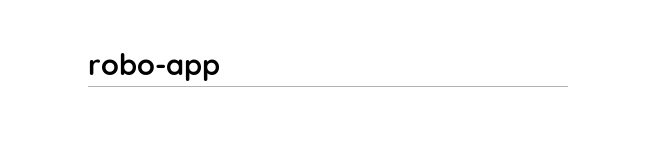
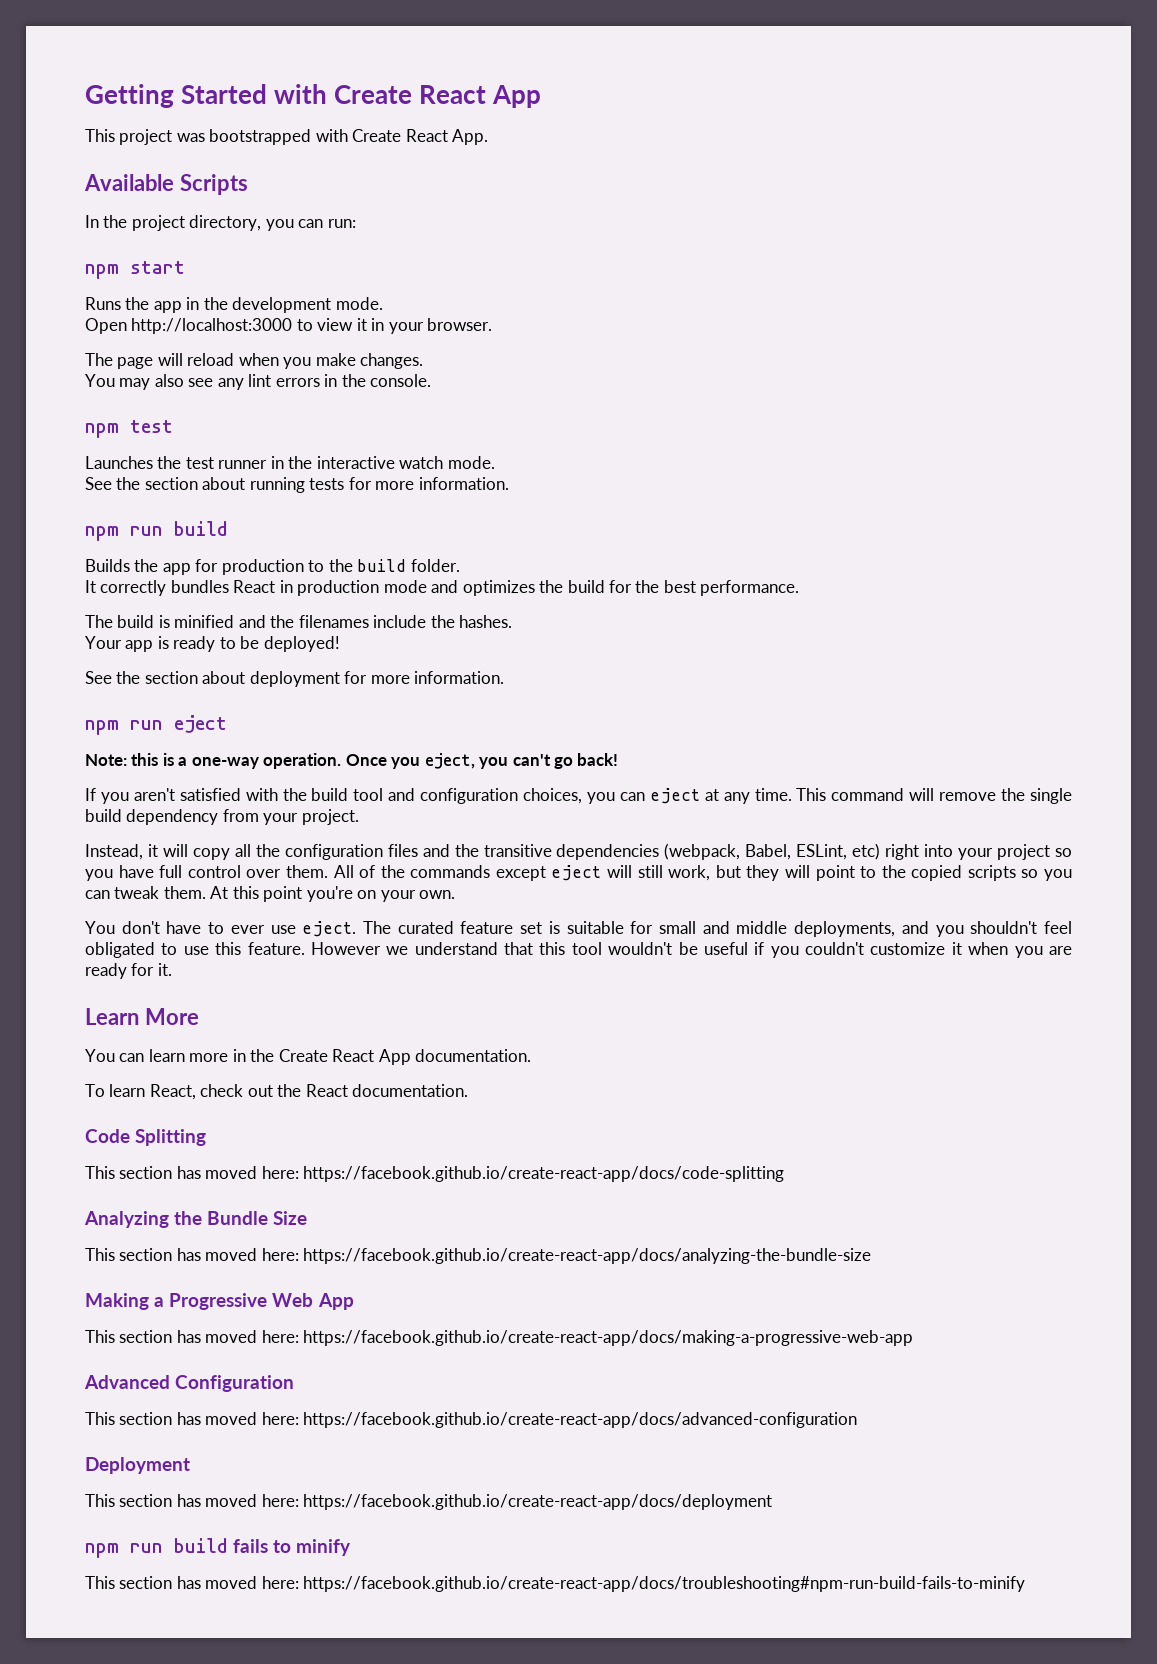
[88,53,220,81] robo-app -> [85,84,542,108] [85,129,489,145] [84,174,248,195] [85,215,356,231] [85,261,185,279] [85,297,383,313] [85,318,493,334] [85,353,424,369] [85,374,432,390] [85,420,173,438] [85,456,495,469] [85,477,509,493] [85,521,228,541] [85,559,460,575] [85,580,800,596] [85,615,513,628] [85,636,340,652] [85,671,505,687] [85,715,227,735] [85,753,619,769] [85,788,1072,804] [85,809,359,825] [85,843,1073,860] [85,865,1073,881] [85,886,456,902] [85,921,1072,937] [85,942,1073,958] [85,963,172,979] [85,1008,199,1025] [85,1049,532,1065] [85,1084,469,1100] [85,1129,207,1146] [85,1166,785,1182] [84,1211,308,1228] [85,1248,872,1264] [85,1293,354,1310] [85,1330,914,1346] [84,1375,295,1392] [85,1412,858,1428] [85,1457,190,1474] [85,1494,773,1510] [85,1538,352,1558] [85,1576,1026,1592] Getting Started with Create React App // This project was bootstrapped with Create React App. // Available Scripts // In the project directory, you can run: // npm start // Runs the app in the development mode. // Open http://localhost:3000 to view it in your browser. // The page will reload when you make changes. // You may also see any lint errors in the console. // npm test // Launches the test runner in the interactive watch mode. // See the section about running tests for more information. // npm run build // Builds the app for production to the build folder. // It correctly bundles React in production mode and optimizes the build for the best performance. // The build is minified and the filenames include the hashes. // Your app is ready to be deployed! // See the section about deployment for more information. // npm run eject // Note: this is a one-way operation. Once you eject, you can't go back! // If you aren't satisfied with the build tool and configuration choices, you can eject at any time. This command will remove the single build dependency from your project. // Instead, it will copy all the configuration files and the transitive dependencies (webpack, Babel, ESLint, etc) right into your project so you have full control over them. All of the commands except eject will still work, but they will point to the copied scripts so you can tweak them. At this point you're on your own. // You don't have to ever use eject. The curated feature set is suitable for small and middle deployments, and you shouldn't feel obligated to use this feature. However we understand that this tool wouldn't be useful if you couldn't customize it when you are ready for it. // Learn More // You can learn more in the Create React App documentation. // To learn React, check out the React documentation. // Code Splitting // This section has moved here: https://facebook.github.io/create-react-app/docs/code-splitting // Analyzing the Bundle Size // This section has moved here: https://facebook.github.io/create-react-app/docs/analyzing-the-bundle-size // Making a Progressive Web App // This section has moved here: https://facebook.github.io/create-react-app/docs/making-a-progressive-web-app // Advanced Configuration // This section has moved here: https://facebook.github.io/create-react-app/docs/advanced-configuration // Deployment // This section has moved here: https://facebook.github.io/create-react-app/docs/deployment // npm run build fails to minify // This section has moved here: https://facebook.github.io/create-react-app/docs/troubleshooting#npm-run-build-fails-to-minify

